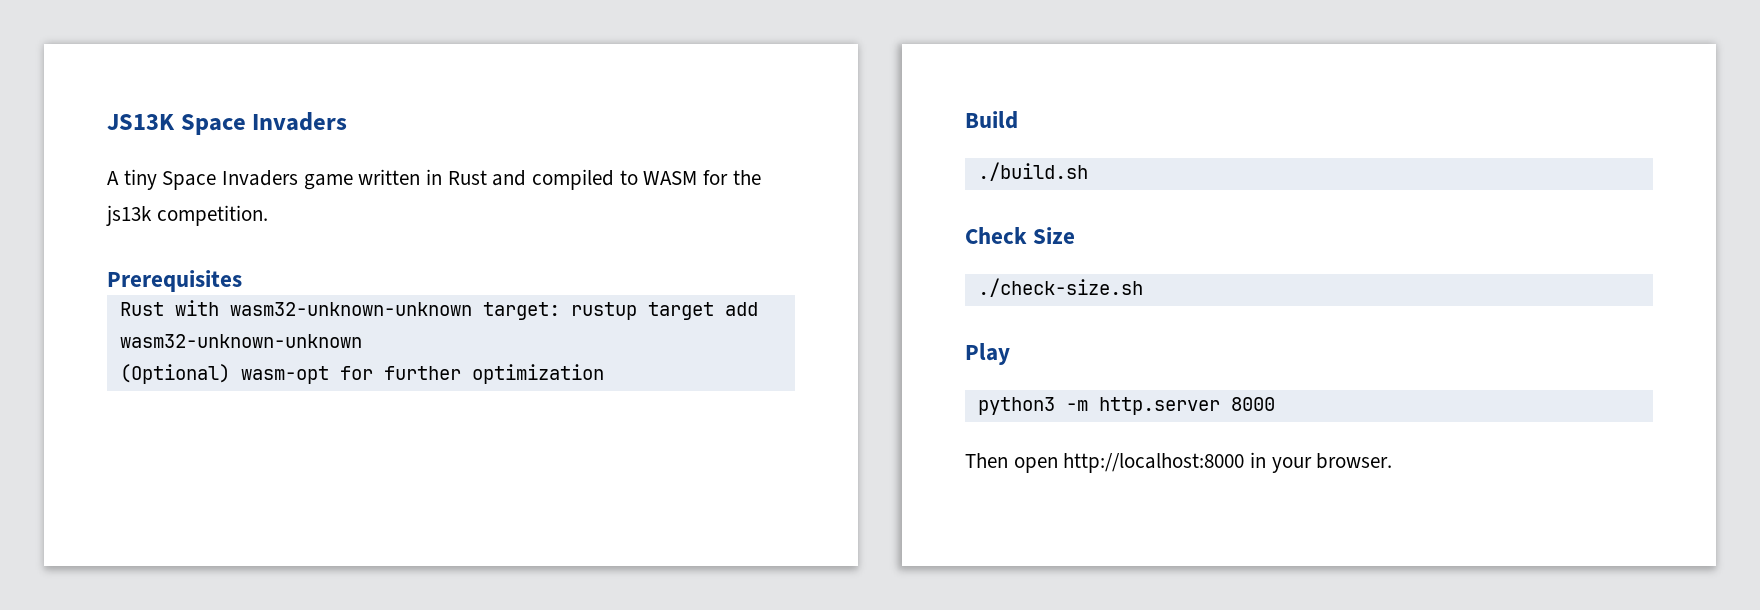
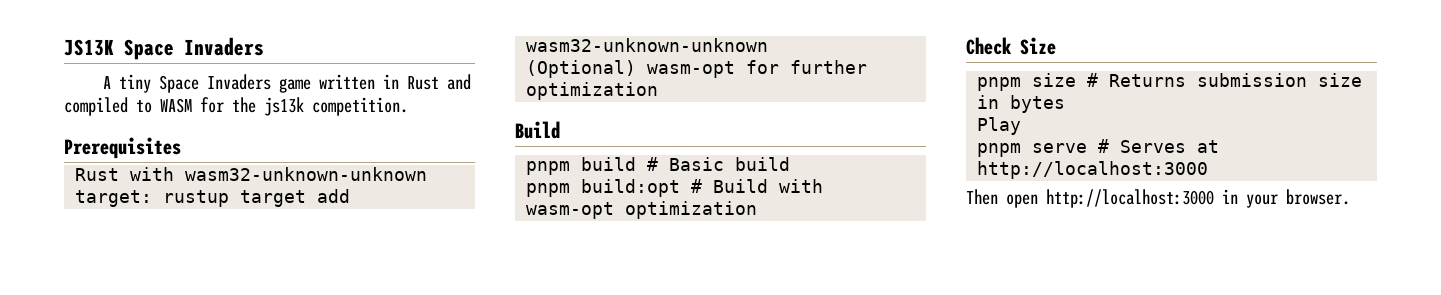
[977,162,1088,181] [965,227,1076,244] [977,278,1143,297] [965,343,1010,365] [977,397,1275,415] ./build.sh // Check Size // ./check-size.sh // Play // python3 -m http.server 8000 -> [526,157,791,175] [526,179,824,197] [526,201,758,219] [966,37,1056,55] [977,73,1363,91] [977,95,1066,113] [977,117,1022,135] [977,139,1220,157] [977,161,1209,179] pnpm build # Basic build // pnpm build:opt # Build with wasm-opt optimization // Check Size // pnpm size # Returns submission size in bytes // Play // pnpm serve # Serves at http://localhost:3000
[1063,453,1245,473] http://localhost:8000 -> [1046,189,1214,208] http://localhost:3000

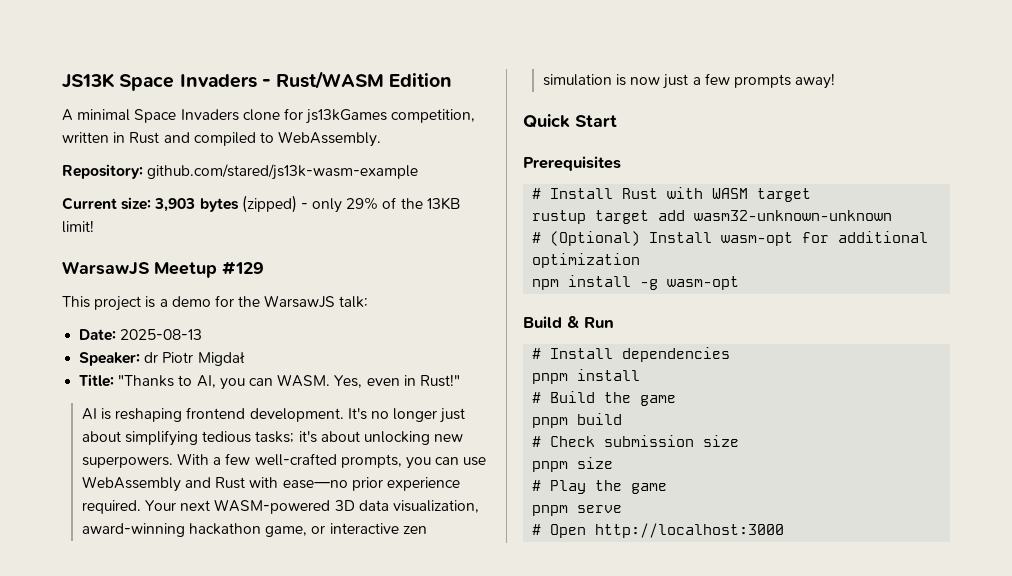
(264, 46) none -> [261,71,453,89] - Rust/WASM Edition
[119,74,312,93] tiny Space Invaders game -> [77,108,476,124] minimal Space Invaders clone for js13kGames competition,
[160,97,408,116] [64,137,181,159] [75,167,428,181] [75,190,153,207] WASM for the js13k competition. // Prerequisites // Rust with wasm32-unknown-unknown target: -> [278,131,382,147] [62,164,419,180] [62,195,460,213] [62,220,94,233] [62,261,264,278] [62,295,369,311] [79,329,203,341] [79,352,245,366] [79,374,460,390] [81,407,466,423] [81,430,464,446] [81,453,487,469] [81,476,460,492] [81,499,479,514] [81,523,427,537] [542,73,836,89] [523,114,617,128] [523,156,621,171] [532,187,812,202] WebAssembly. // Repository: github.com/stared/js13k-wasm-example // Current size: 3,903 bytes (zipped) - only 29% of the 13KB limit! // WarsawJS Meetup #129 // This project is a demo for the WarsawJS talk: // Date: 2025-08-13 // Speaker: dr Piotr Migdał // Title: "Thanks to AI, you can WASM. Yes, even in Rust!" // AI is reshaping frontend development. It's no longer just about simplifying tedious tasks; it's about unlocking new superpowers. With a few well-crafted prompts, you can use WebAssembly and Rust with ease—no prior experience required. Your next WASM-powered 3D data visualization, award-winning hackathon game, or interactive zen simulation is now just a few prompts away! // Quick Start // Prerequisites // # Install Rust with WASM target //
[526,60,637,78] (Optional) -> [532,231,713,246] # (Optional) Install
[790,60,868,74] [526,82,659,100] [515,121,560,139] [526,157,791,175] [526,179,824,197] [526,201,758,219] [966,37,1056,55] [977,73,1363,91] [977,95,1066,113] further optimization // Build // pnpm build # Basic build // pnpm build:opt # Build with wasm-opt optimization // Check Size // pnpm size # Returns submission size in bytes // -> [838,231,929,243] [532,253,641,268] [532,275,740,290] [523,316,614,328] [532,347,731,362] [532,369,641,384] [532,391,677,406] [532,413,623,428] [532,435,740,447] [532,457,614,472] [532,480,542,491] additional optimization // npm install -g wasm-opt // Build & Run // # Install dependencies // pnpm install // # Build the game // pnpm build // # Check submission size // pnpm size // #
(1022, 126) none -> [595,480,668,494] the game
[1098,139,1220,153] [977,161,1209,179] [966,189,1350,208] # Serves at http://localhost:3000 // Then open http://localhost:3000 in your browser. -> [532,523,785,538] // # Open http://localhost:3000

